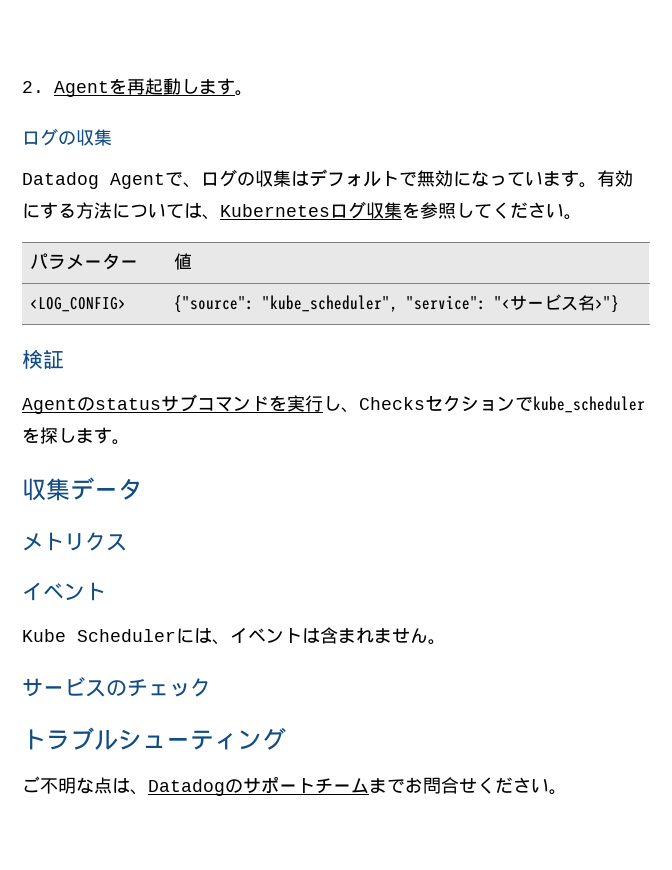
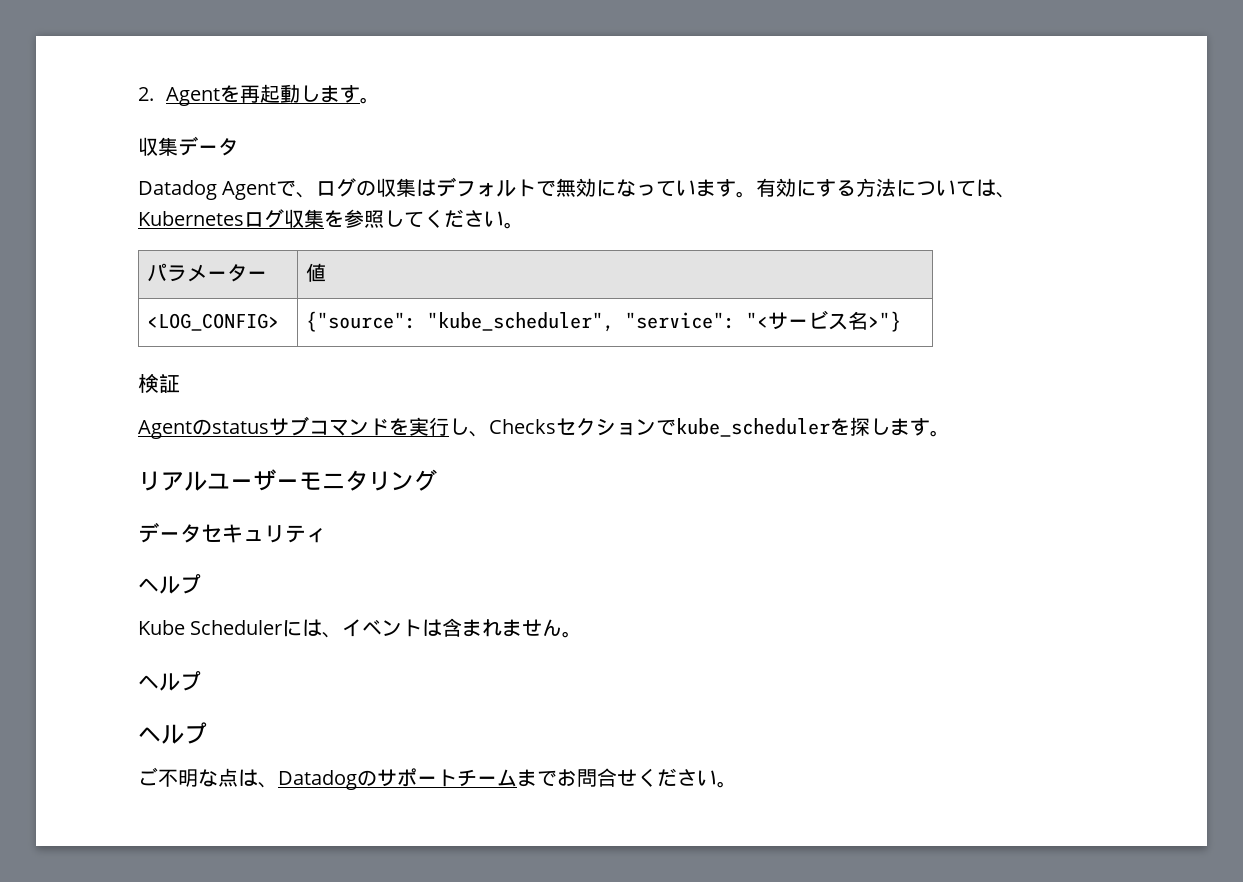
[22,128,112,146] ログの収集 -> [138,136,238,156] 収集データ
[22,477,142,501] [22,532,127,551] [22,582,106,601] 収集データ // メトリクス // イベント -> [138,469,437,491] [138,522,327,543] [138,574,201,594] リアルユーザーモニタリング // データセキュリティ // ヘルプ
[22,677,211,697] [22,727,286,750] サービスのチェック // トラブルシューティング -> [138,671,201,691] [138,722,207,744] ヘルプ // ヘルプ

